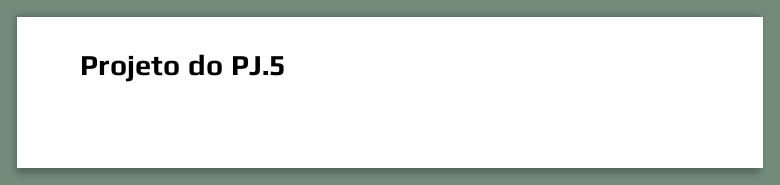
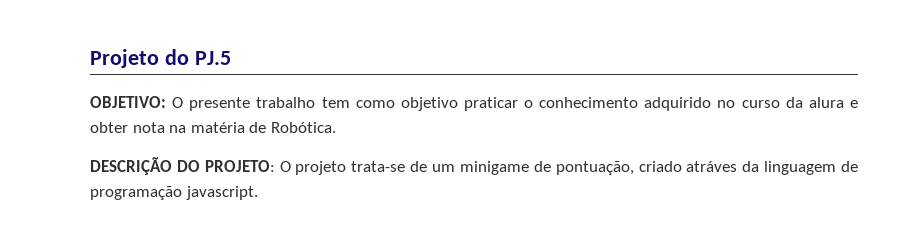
(286, 66) none -> [90,96,858,111] [90,122,336,133] [90,157,859,175] [90,186,258,200] // OBJETIVO: O presente trabalho tem como objetivo praticar o conhecimento adquirido no curso da alura e obter nota na matéria de Robótica. // DESCRIÇÃO DO PROJETO: O projeto trata-se de um minigame de pontuação, criado atráves da linguagem de programação javascript.

